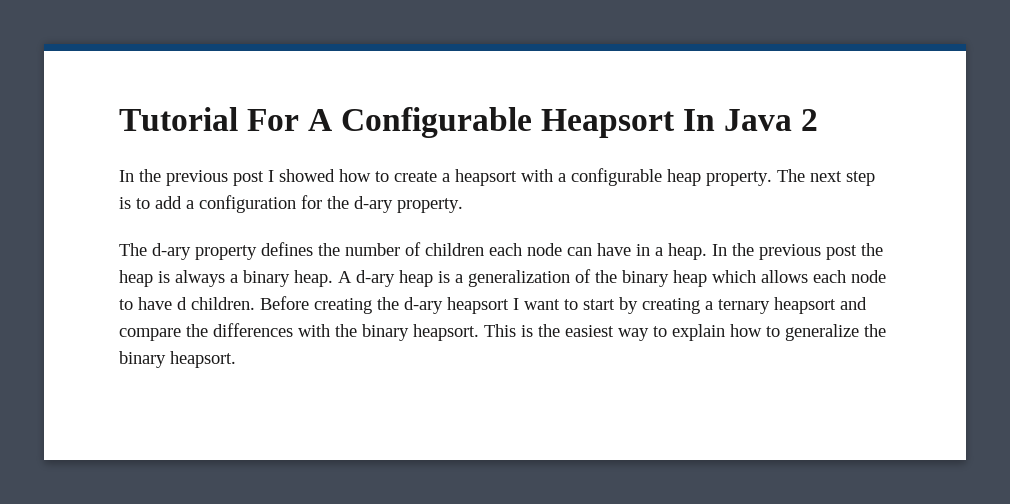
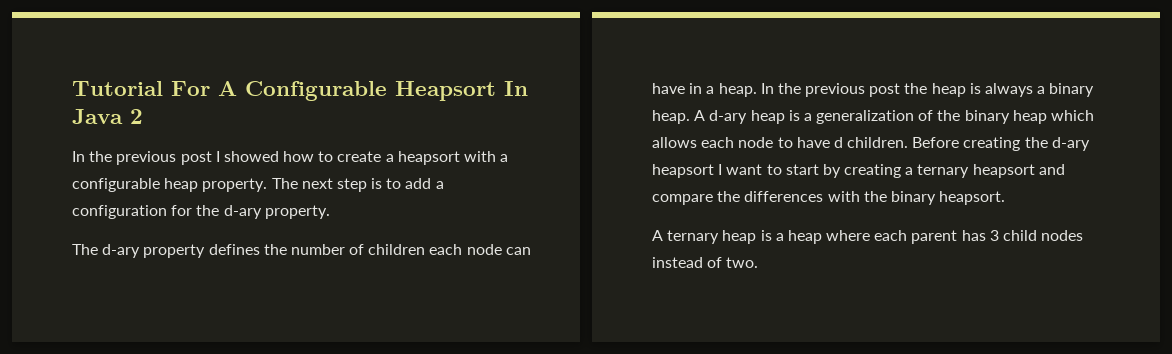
[484,324,886,341] [119,351,236,368] This is the easiest way to explain how to generalize the binary heapsort. -> [652,230,1084,244] [652,257,759,268] // A ternary heap is a heap where each parent has 3 child nodes instead of two.

